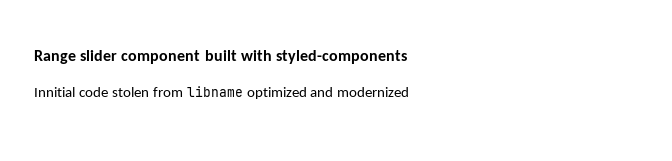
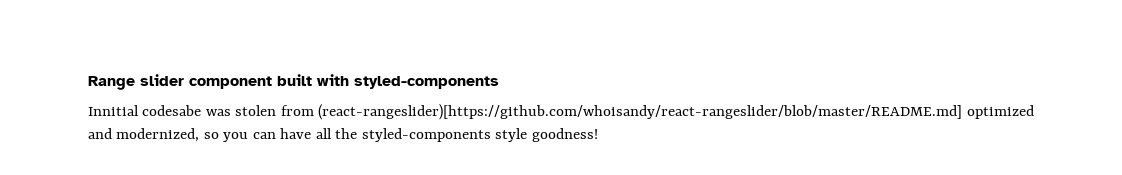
[78,87,108,97] code -> [142,105,231,116] codesabe was
[186,86,243,97] libname -> [318,104,963,120] (react-rangeslider)[https://github.com/whoisandy/react-rangeslider/blob/master/README.md]
[337,87,410,97] modernized -> [116,128,598,142] modernized, so you can have all the styled-components style goodness!

